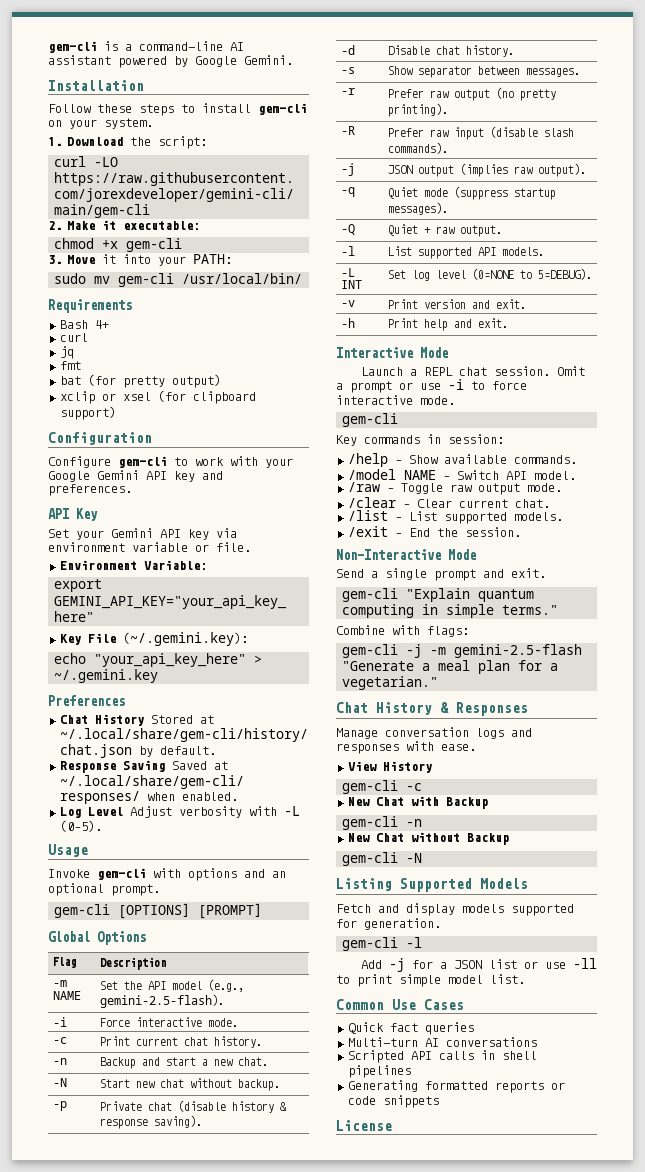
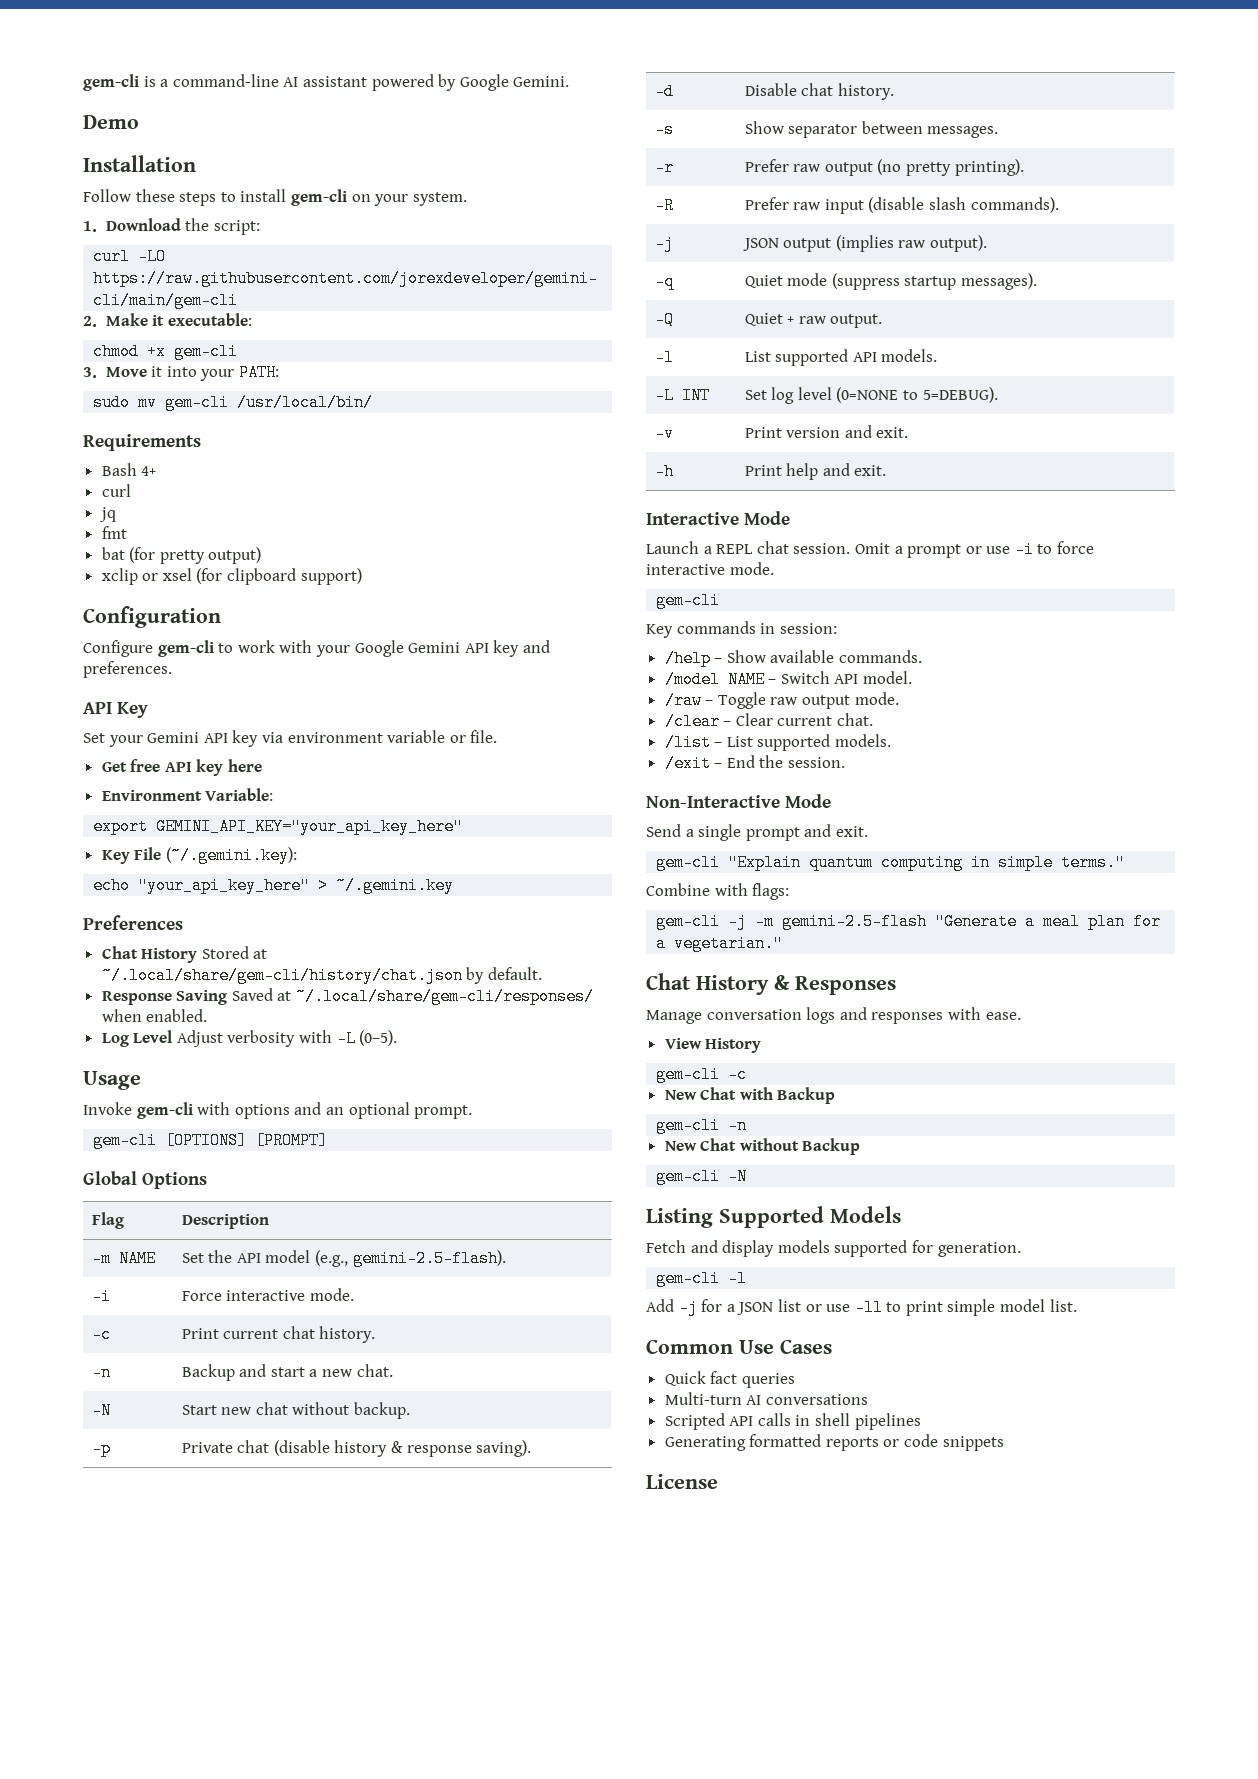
(293, 60) none -> [83,115,139,129] // Demo
(251, 547) none -> [101,759,263,776] // Get free API key here

